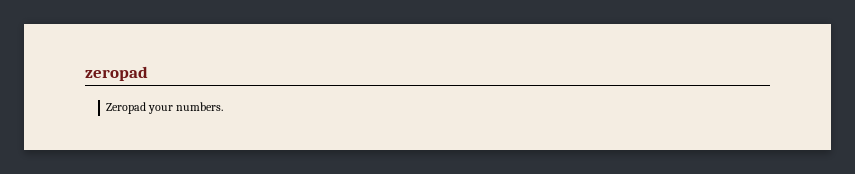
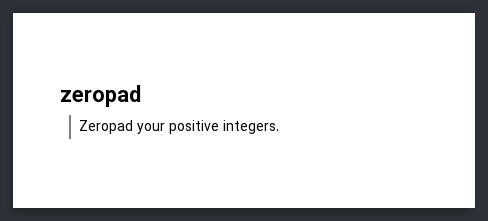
[176,102,224,111] numbers. -> [168,120,279,134] positive integers.

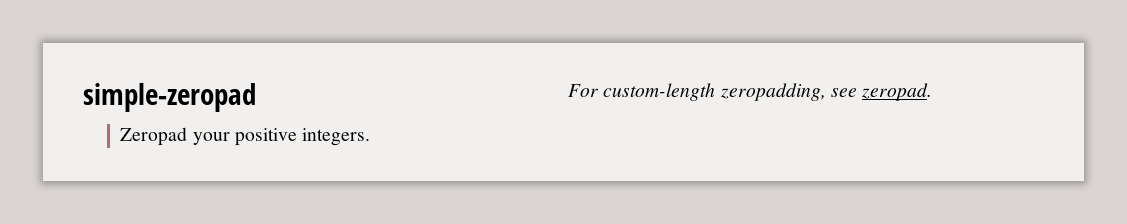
[60,85,141,107] zeropad -> [83,83,256,112] simple-zeropad
(279, 127) none -> [568,83,933,101] // For custom-length zeropadding, see zeropad.

